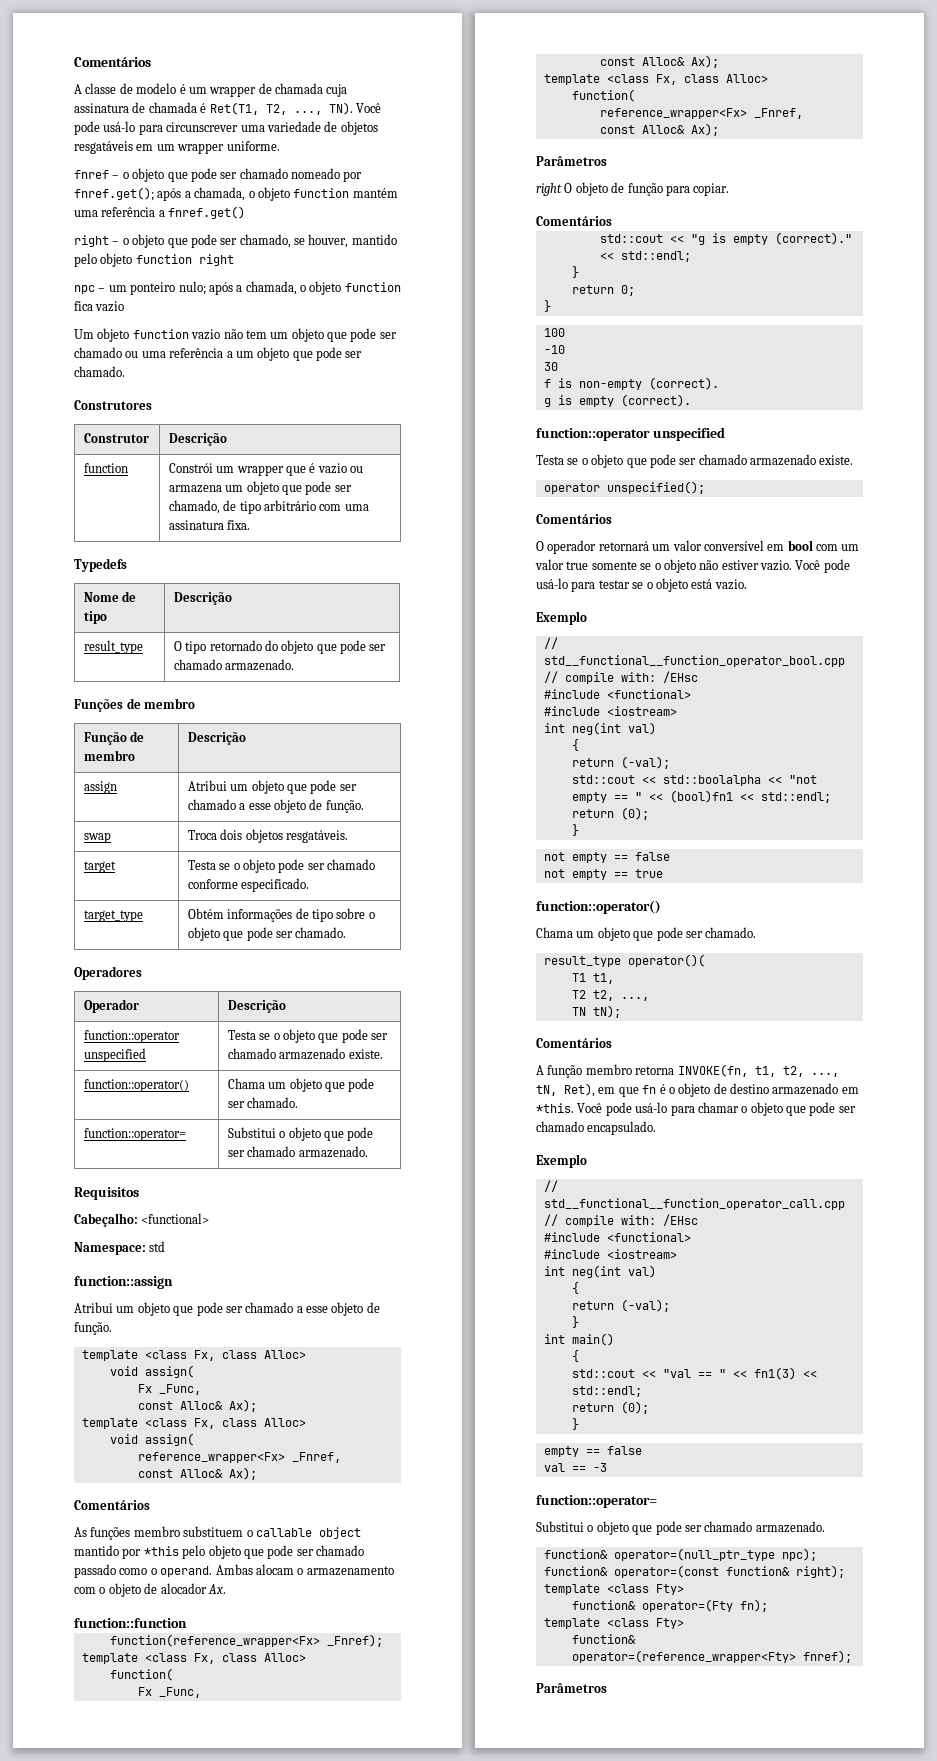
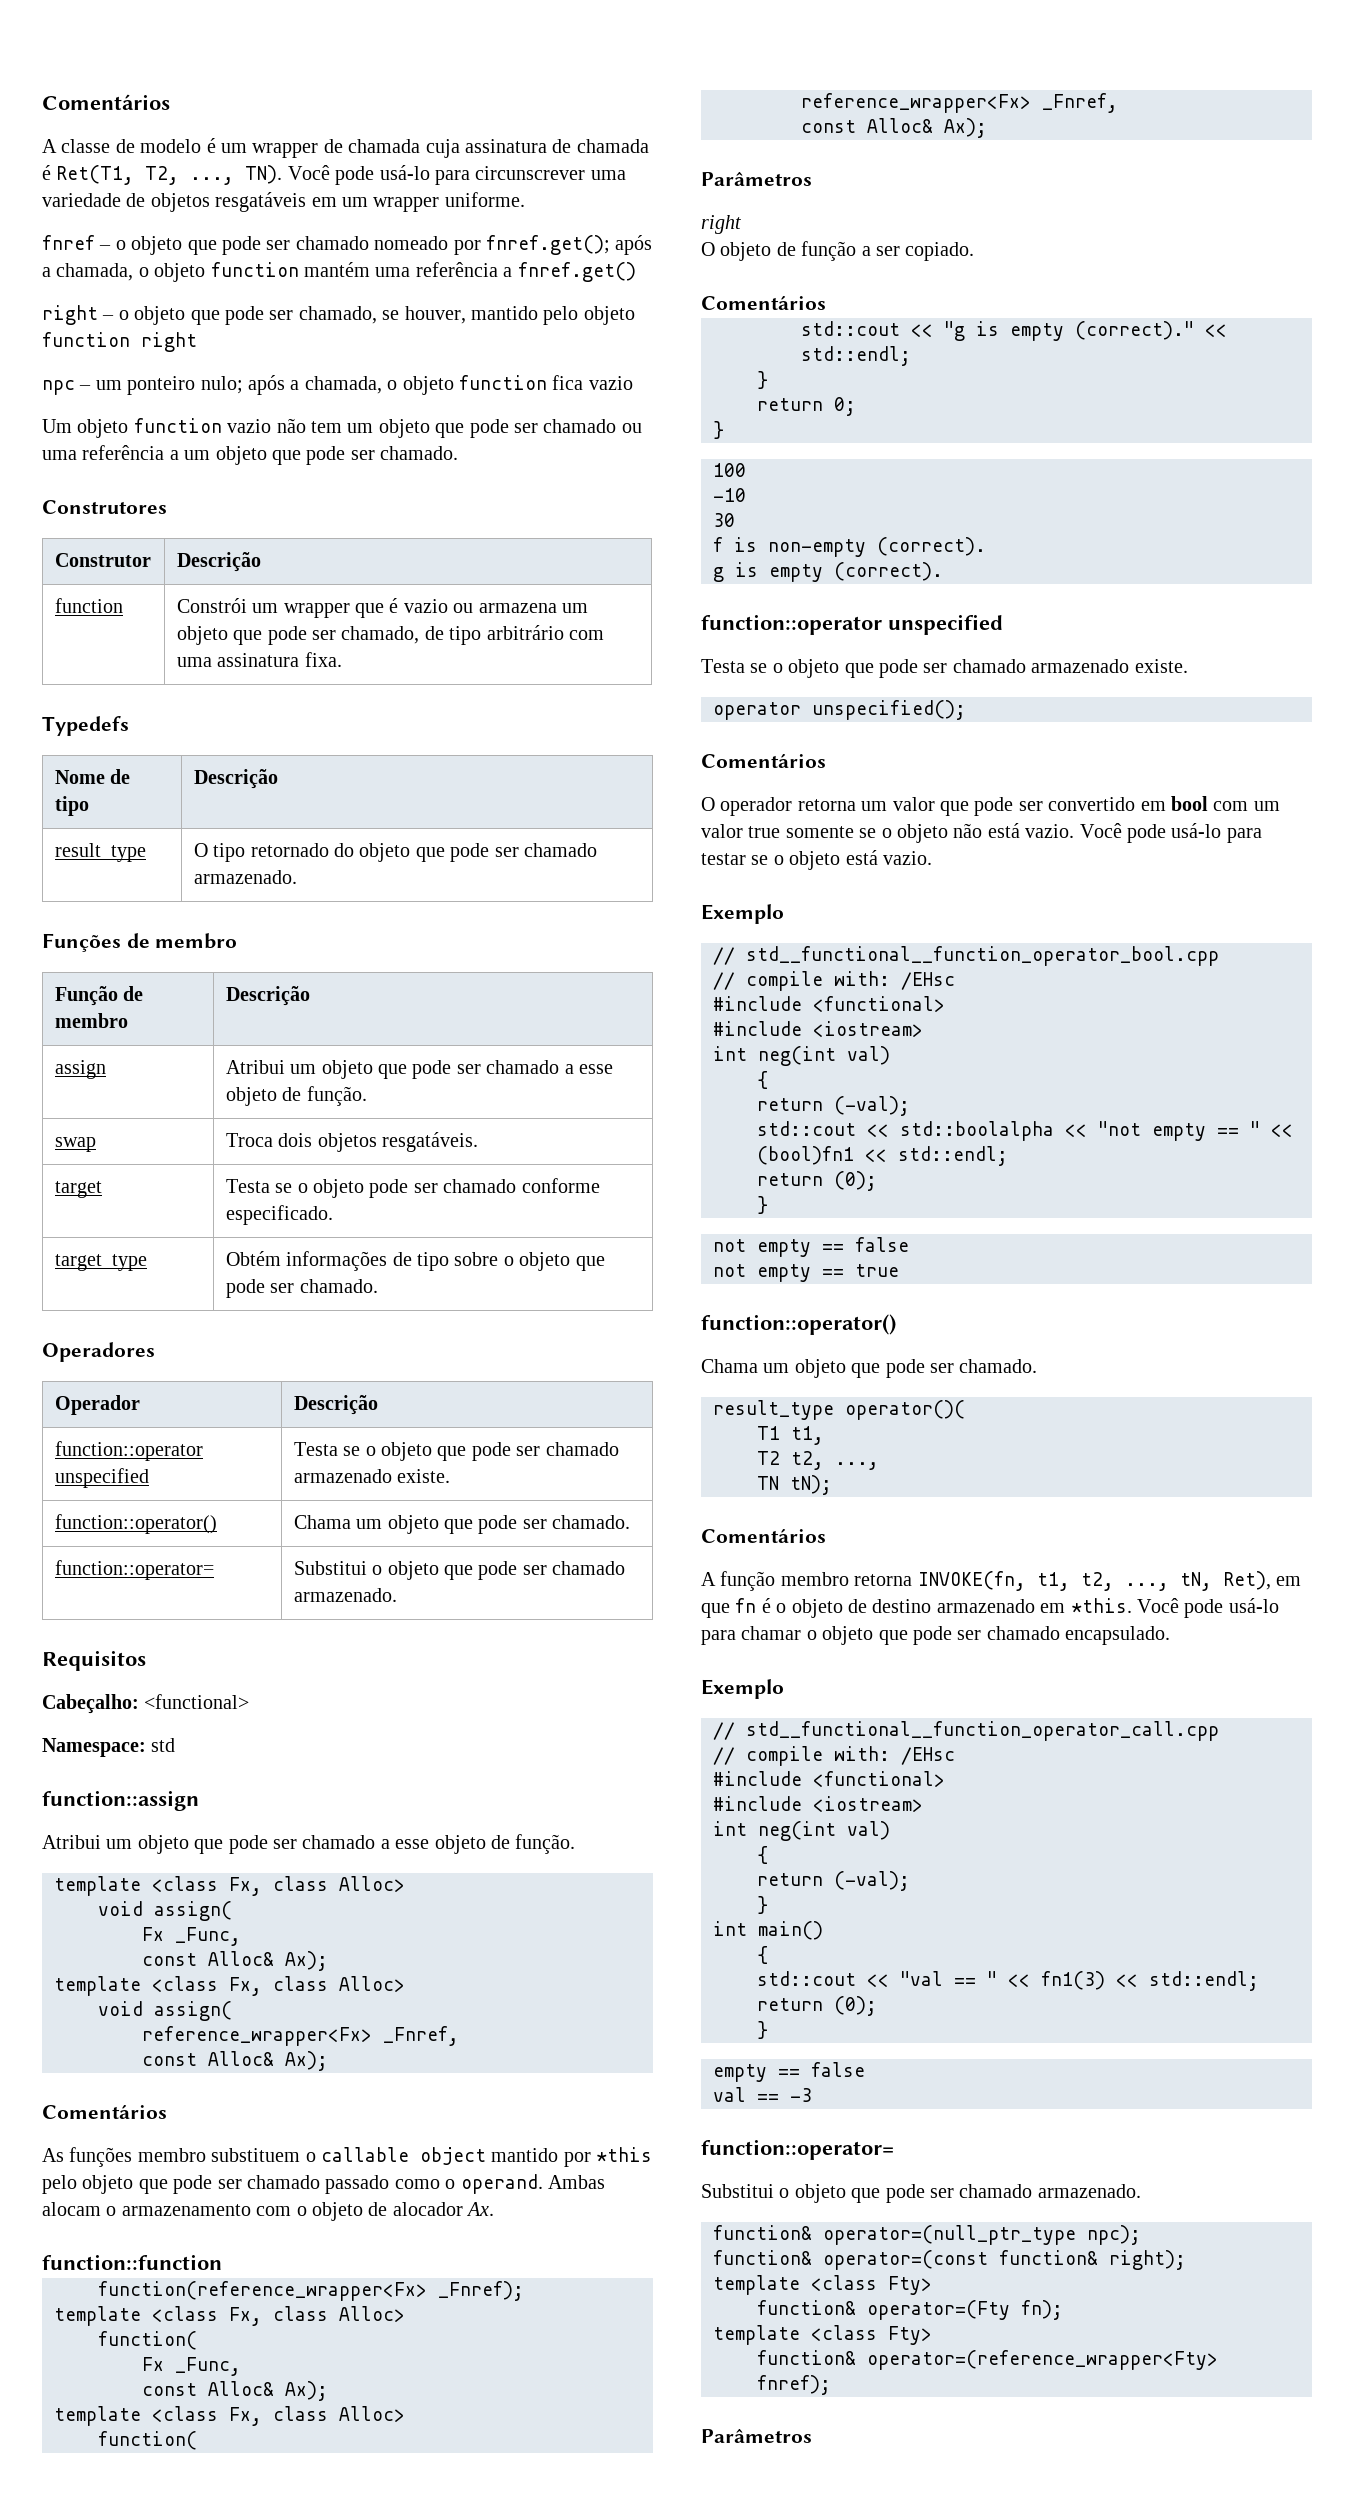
(562, 189) none -> (741, 224) //
[665,183,730,196] para copiar. -> [861,242,975,261] a ser copiado.
[598,540,764,551] retornará um valor conversível -> [797,797,1136,816] retorna um valor que pode ser convertido
[721,560,759,570] estiver -> [987,823,1020,838] está

